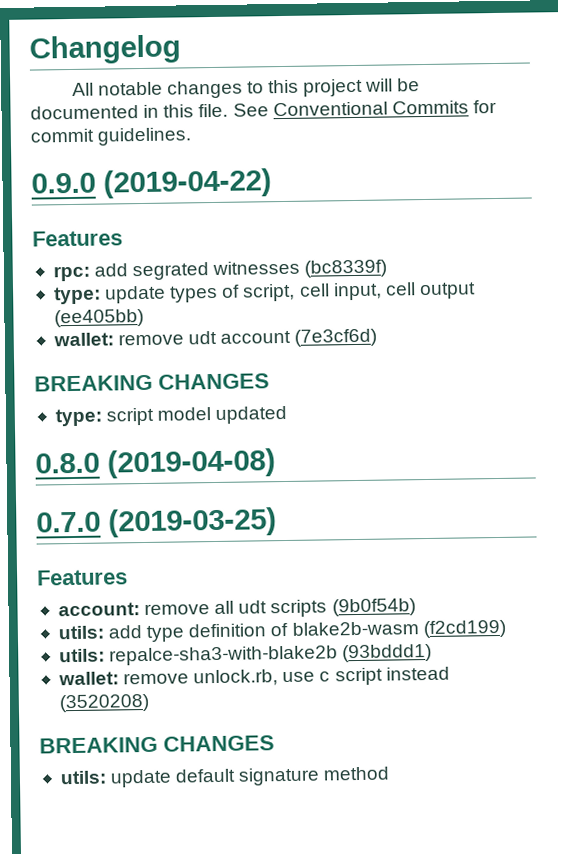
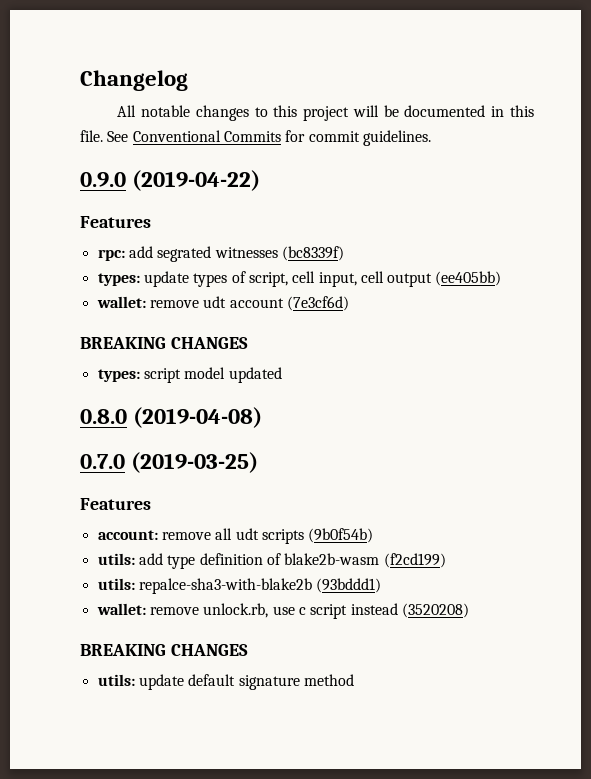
[53,286,101,305] type: -> [97,273,140,286] types:
[54,408,102,427] type: -> [97,369,140,382] types:

